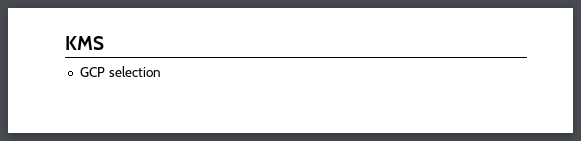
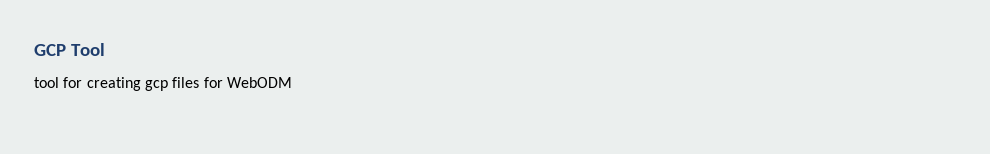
[65,36,104,50] [79,66,161,77] KMS // GCP selection -> [34,43,105,56] [34,77,292,91] GCP Tool // tool for creating gcp files for WebODM

